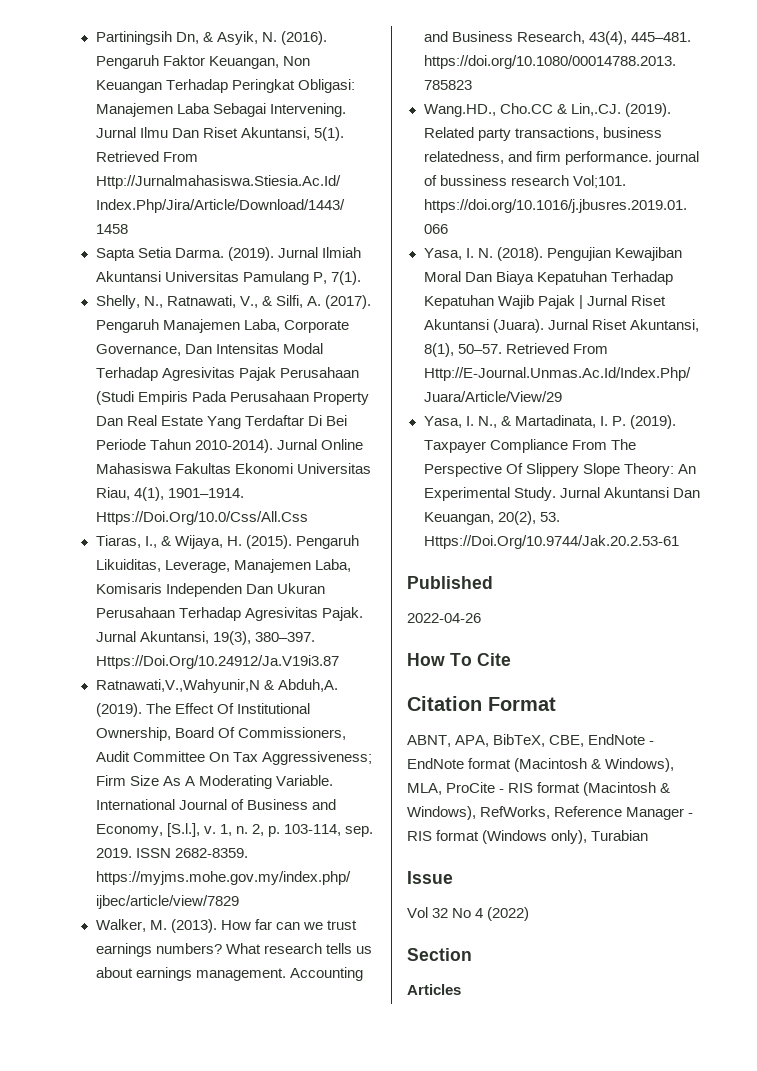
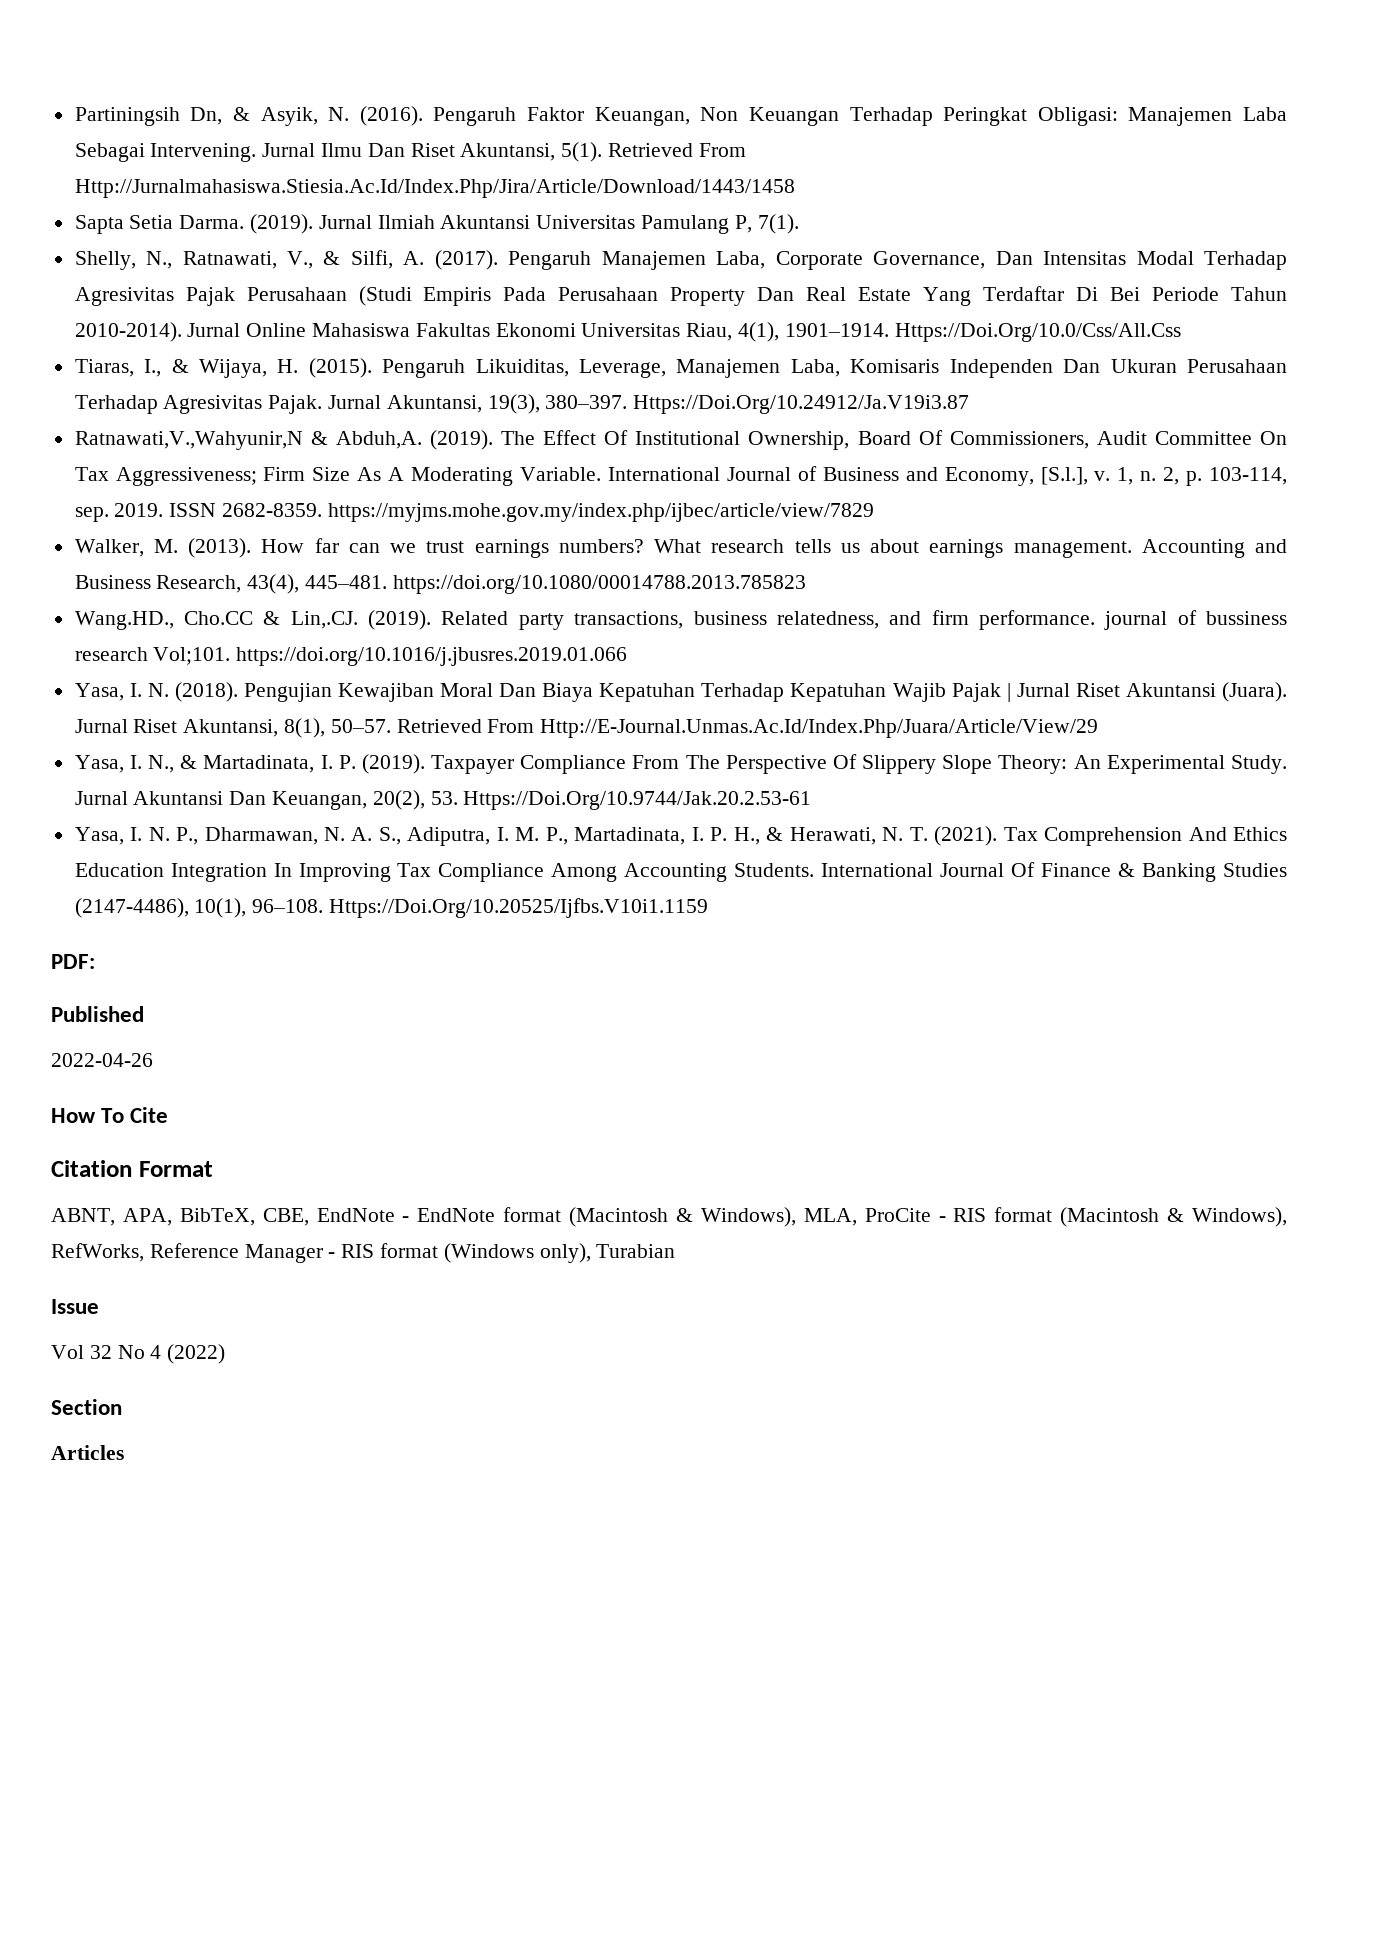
(679, 542) none -> [74,826,1288,846] [74,862,1288,882] [74,898,709,918] [51,954,95,969] // Yasa, I. N. P., Dharmawan, N. A. S., Adiputra, I. M. P., Martadinata, I. P. H., & Herawati, N. T. (2021). Tax Comprehension And Ethics Education Integration In Improving Tax Compliance Among Accounting Students. International Journal Of Finance & Banking Studies (2147-4486), 10(1), 96–108. Https://Doi.Org/10.20525/Ijfbs.V10i1.1159 // PDF:

